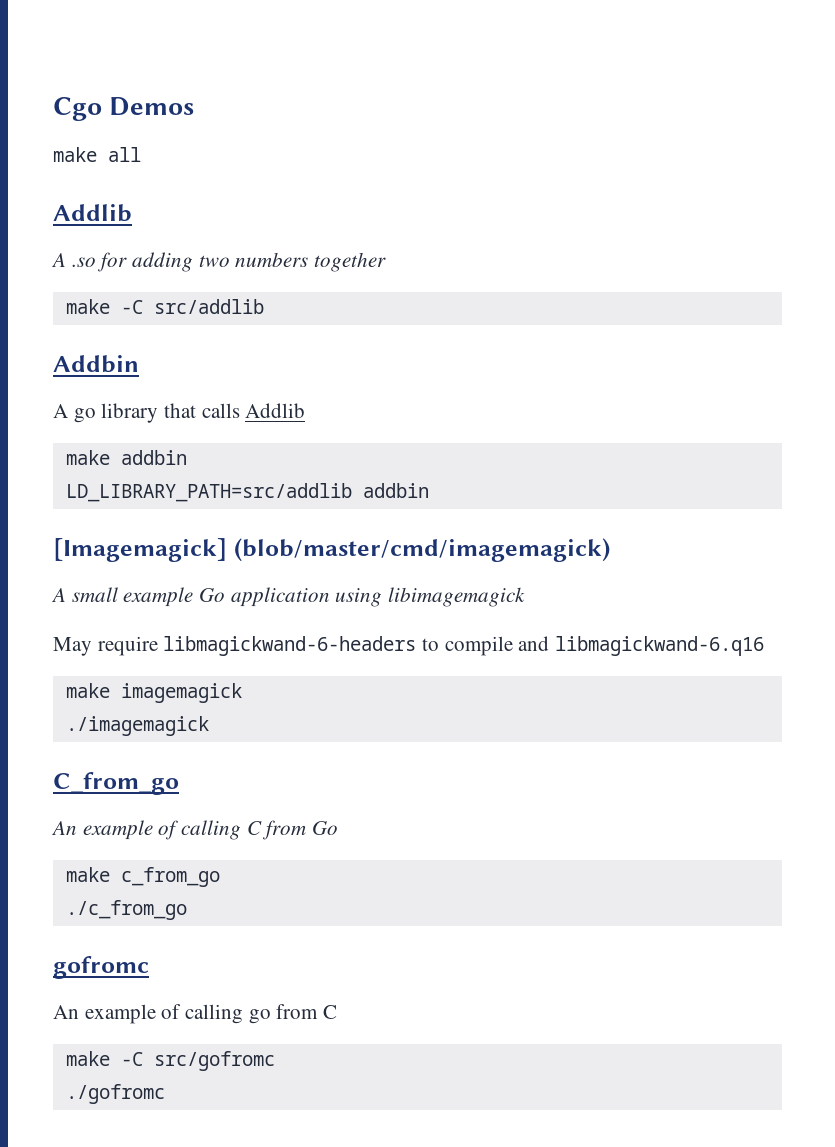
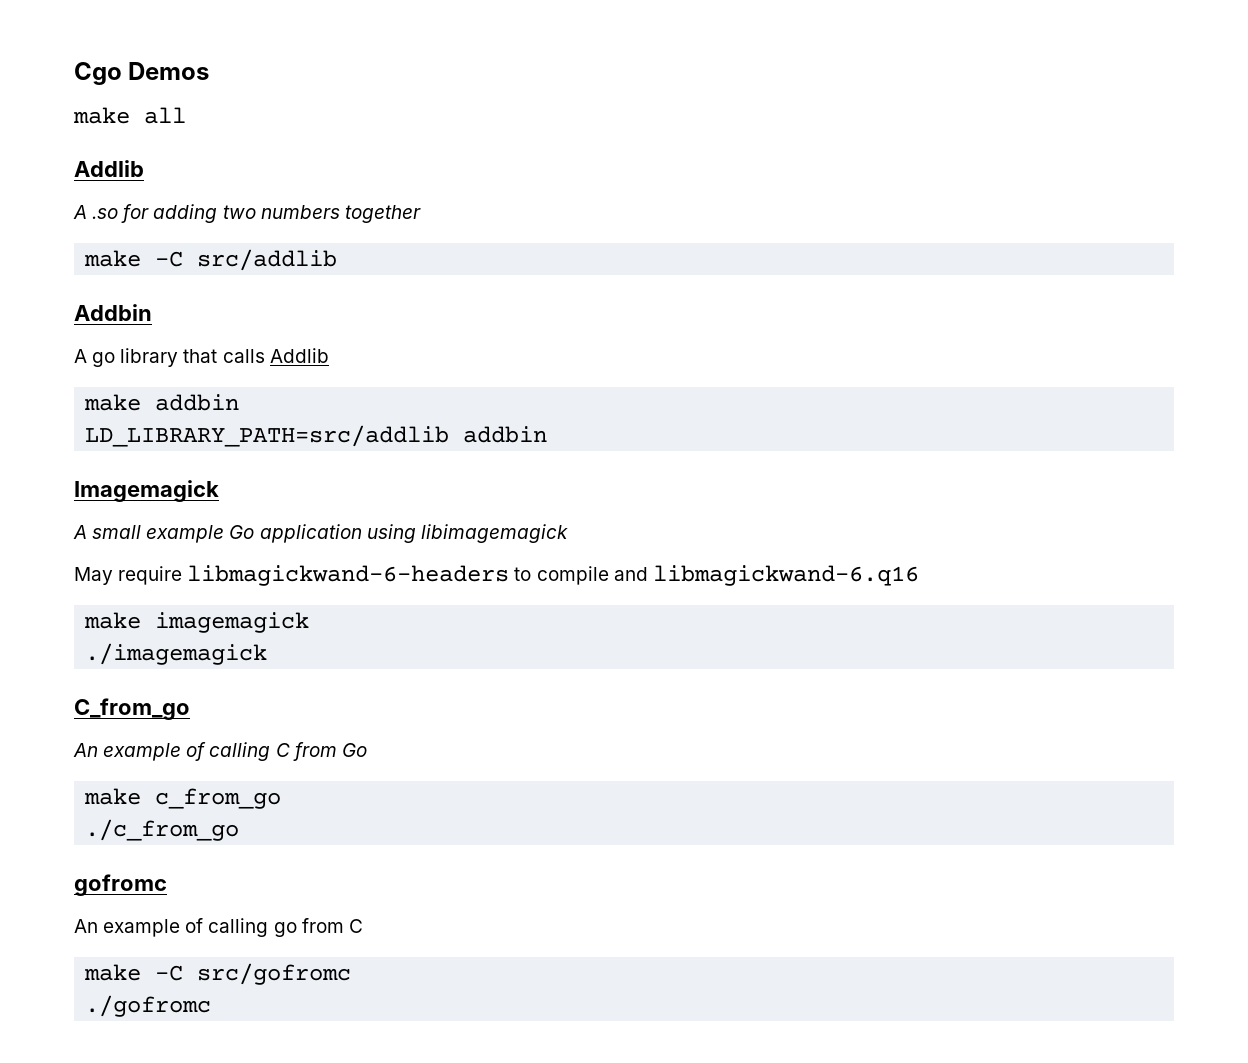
[53,538,610,562] [Imagemagick] (blob/master/cmd/imagemagick) -> [74,480,219,502] Imagemagick

